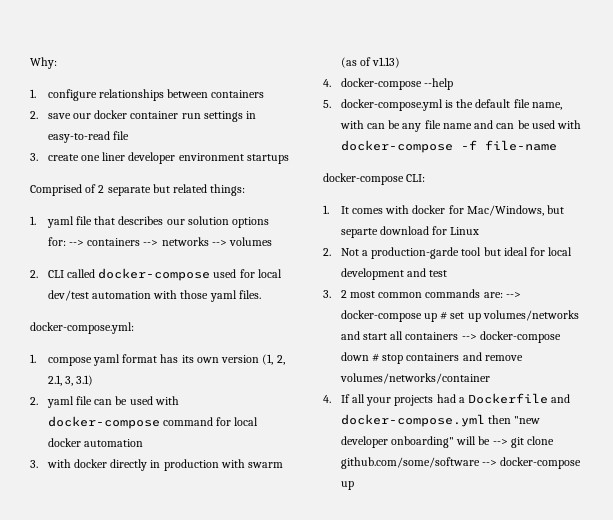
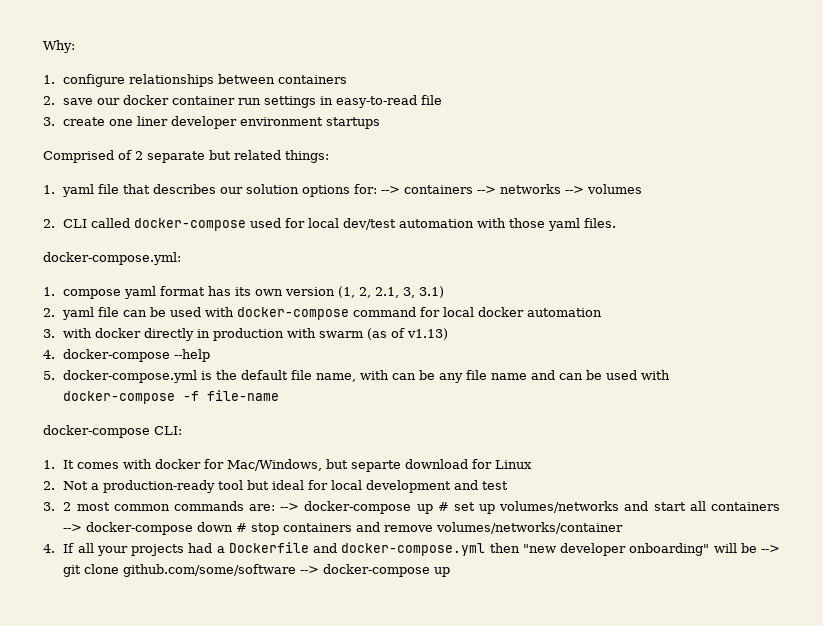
[371,247,460,259] production-garde -> [103,480,216,493] production-ready

